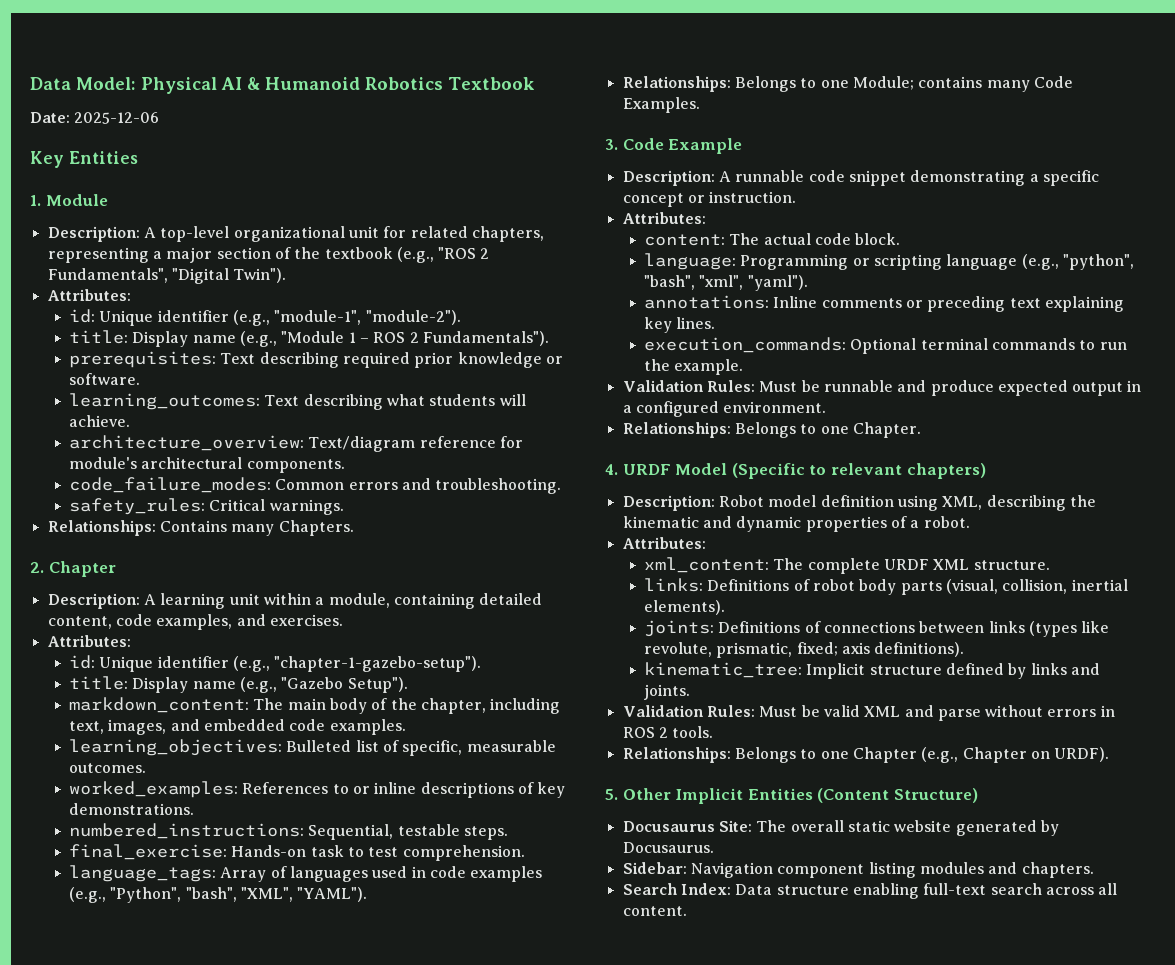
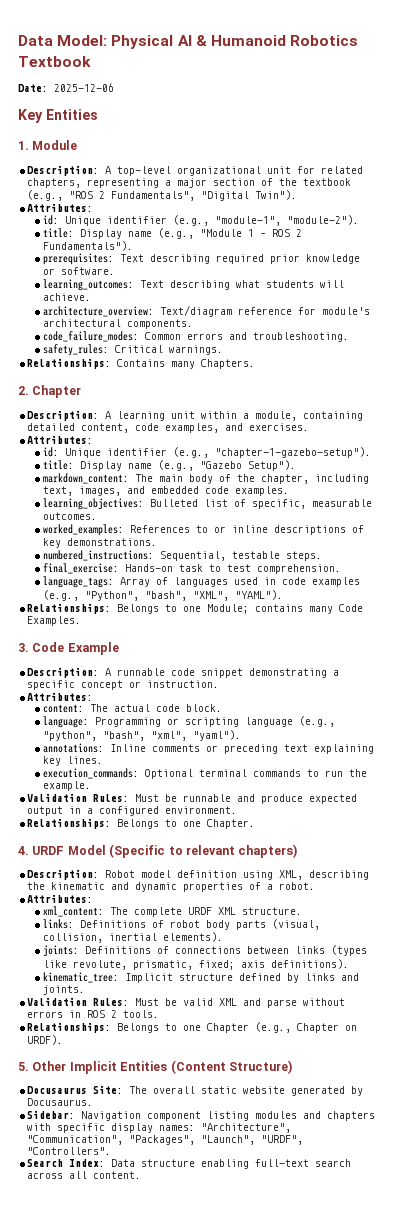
[1021,862,1094,878] chapters. -> [327,1111,376,1121] [27,1123,292,1133] [27,1135,304,1145] [27,1147,112,1155] chapters with specific display names: "Architecture", "Communication", "Packages", "Launch", "URDF", "Controllers".

